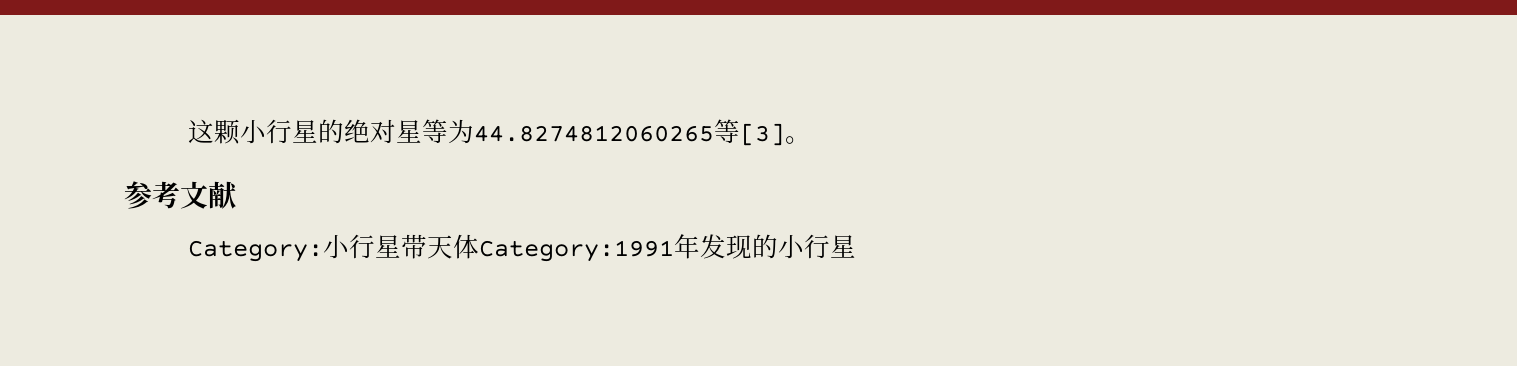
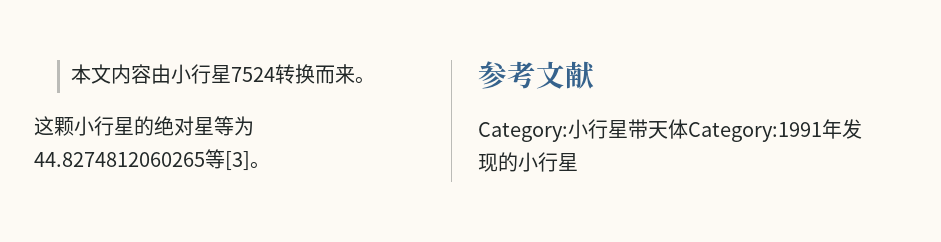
(187, 131) none -> [71,64,376,84] 本文内容由小行星7524转换而来。 //

